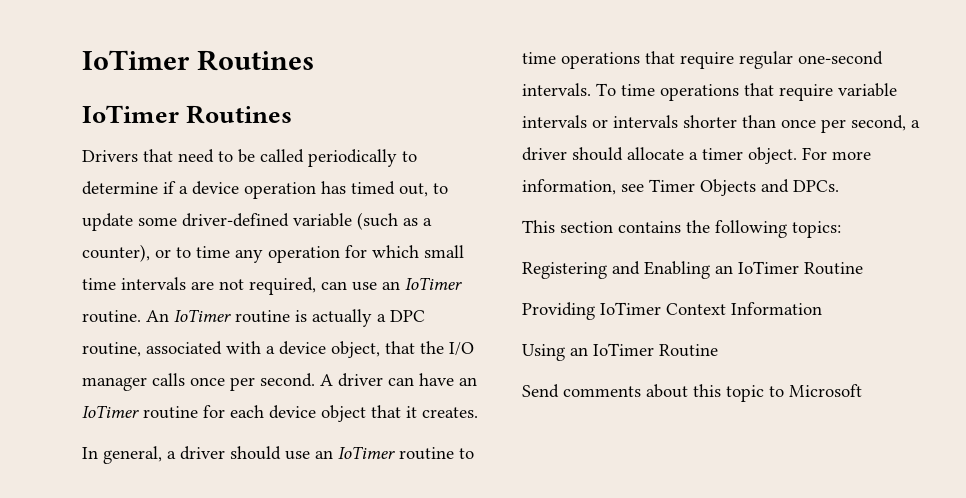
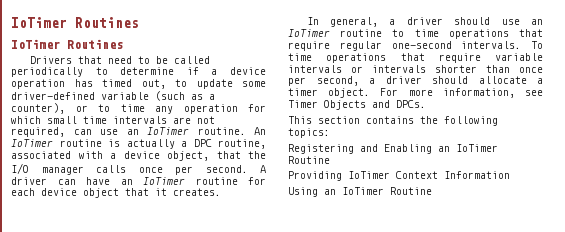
[522,384,862,402] // Send comments about this topic to Microsoft -> (432, 191) none

